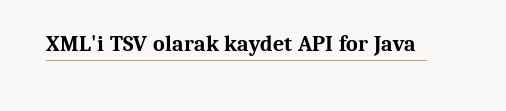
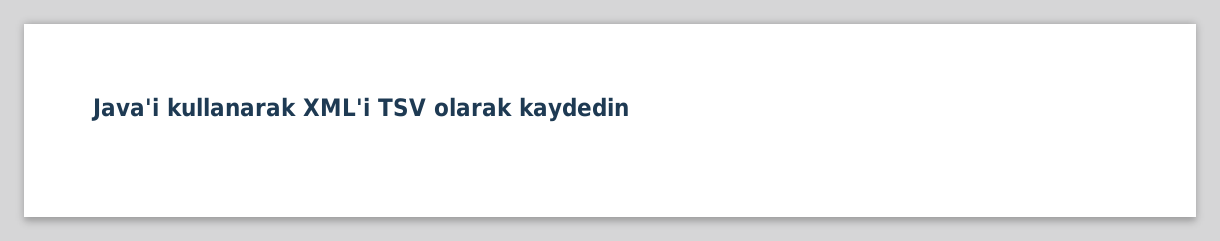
(46, 43) none -> [91,97,296,121] Java'i kullanarak
[224,35,416,56] kaydet API for Java -> [519,97,629,122] kaydedin

